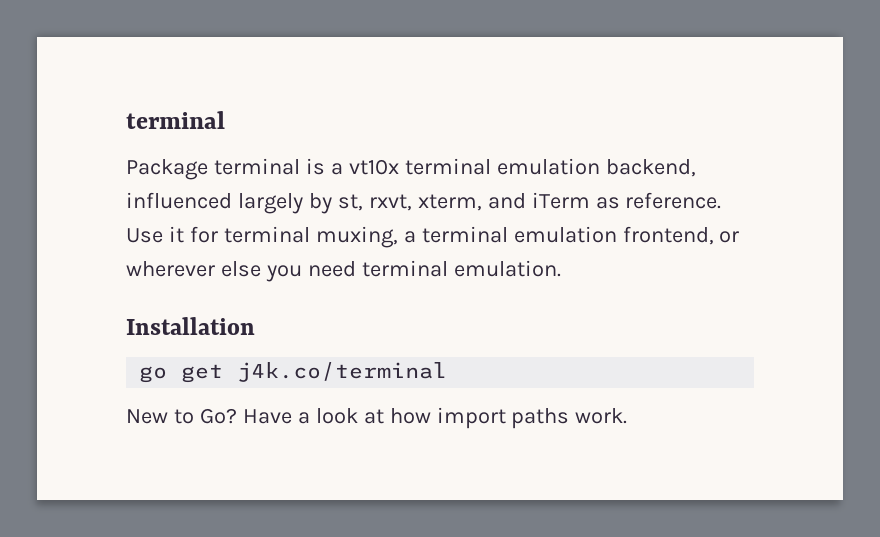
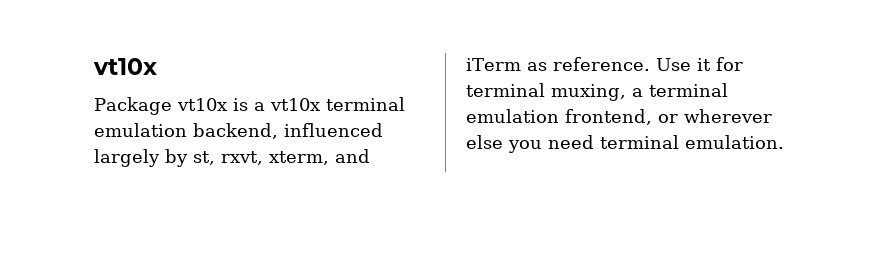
[126,111,225,129] terminal -> [93,58,157,75] vt10x
[213,158,300,175] terminal -> [176,98,227,111] vt10x
[126,317,255,335] [139,362,448,383] [126,407,628,429] // Installation // go get j4k.co/terminal // New to Go? Have a look at how import paths work. -> (784, 142) none

